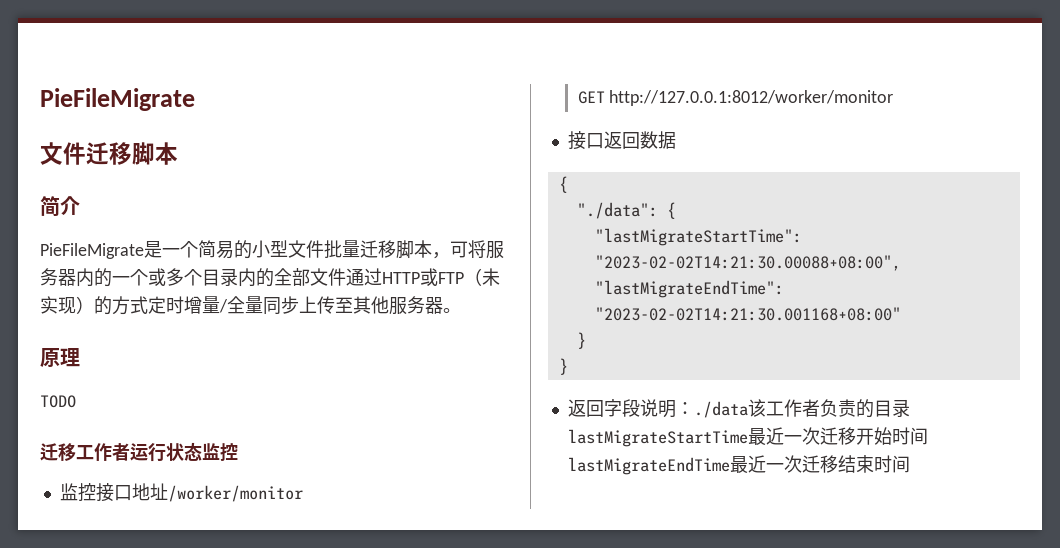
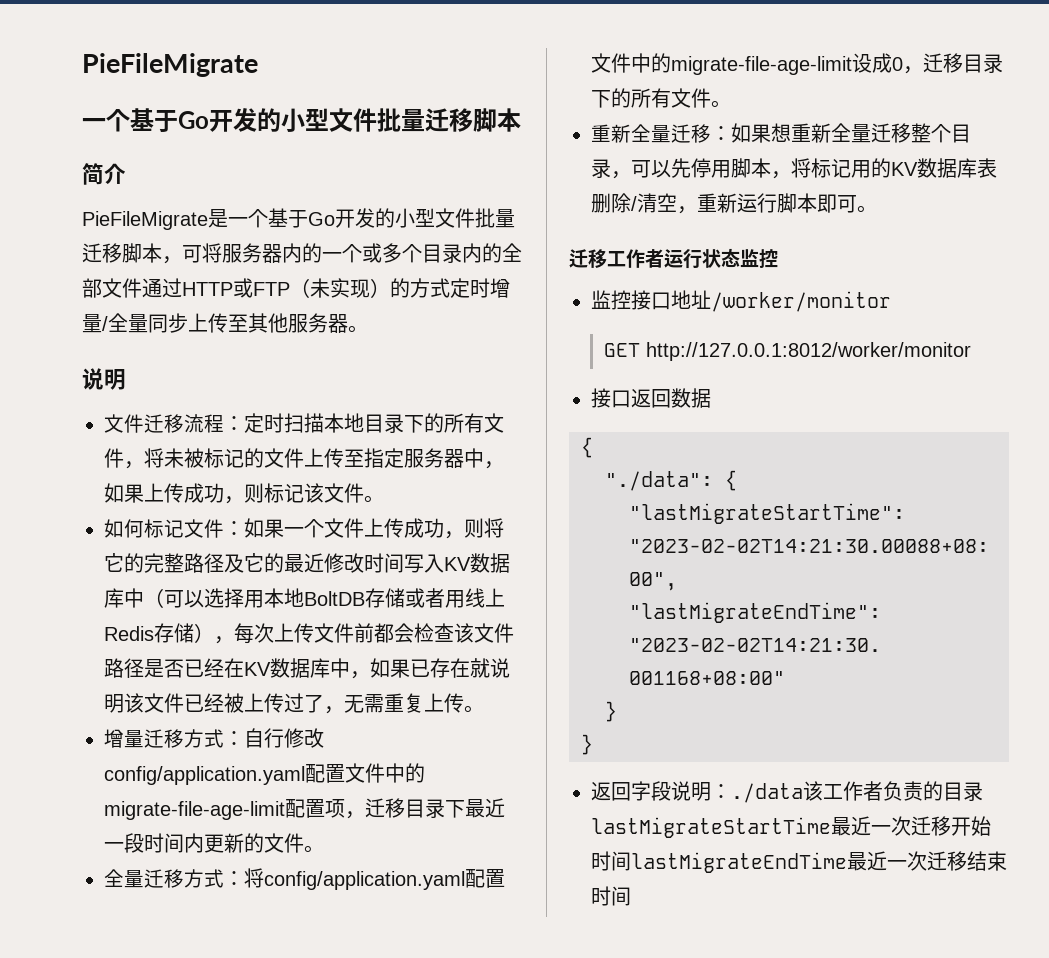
[40,142,86,165] 文件 -> [82,108,425,132] 一个基于Go开发的小型文件批量
[198,240,234,259] 简易 -> [268,208,375,228] 基于Go开发
[40,348,80,367] [40,395,76,408] 原理 // TODO -> [82,368,126,390] [104,413,504,433] [104,448,504,469] [104,483,384,504] [104,518,504,539] [104,553,510,573] [104,588,505,608] [104,623,514,644] [104,658,510,679] [104,693,484,714] [104,728,324,748] [104,763,425,785] [104,798,505,820] [104,833,324,853] [104,868,505,890] [591,53,1003,75] [591,88,731,108] [591,123,971,143] [591,158,997,179] [591,193,877,214] 说明 // 文件迁移流程：定时扫描本地目录下的所有文件，将未被标记的文件上传至指定服务器中，如果上传成功，则标记该文件。 // 如何标记文件：如果一个文件上传成功，则将它的完整路径及它的最近修改时间写入KV数据库中（可以选择用本地BoltDB存储或者用线上Redis存储），每次上传文件前都会检查该文件路径是否已经在KV数据库中，如果已存在就说明该文件已经被上传过了，无需重复上传。 // 增量迁移方式：自行修改config/application.yaml配置文件中的migrate-file-age-limit配置项，迁移目录下最近一段时间内更新的文件。 // 全量迁移方式：将config/application.yaml配置文件中的migrate-file-age-limit设成0，迁移目录下的所有文件。 // 重新全量迁移：如果想重新全量迁移整个目录，可以先停用脚本，将标记用的KV数据库表删除/清空，重新运行脚本即可。

